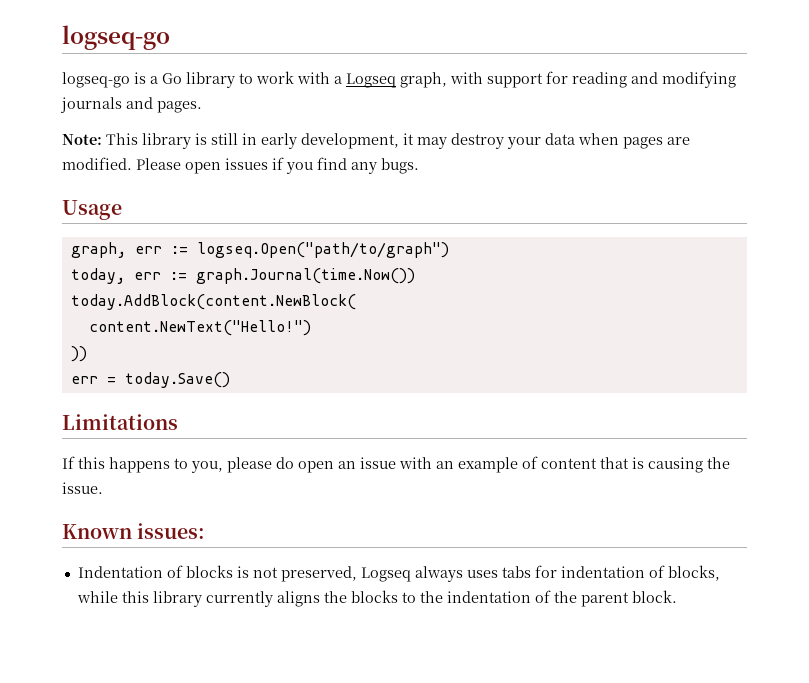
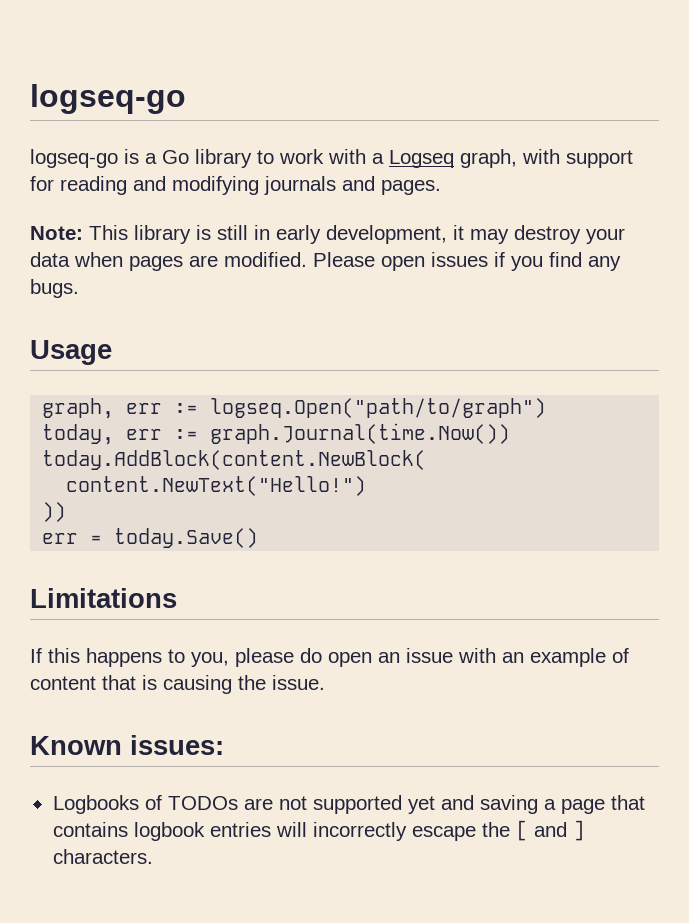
[77,565,720,582] [76,590,677,607] Indentation of blocks is not preserved, Logseq always uses tabs for indentation of blocks, while this library currently aligns the blocks to the indentation of the parent block. -> [52,795,645,814] [52,820,585,841] [52,849,153,864] Logbooks of TODOs are not supported yet and saving a page that contains logbook entries will incorrectly escape the [ and ] characters.

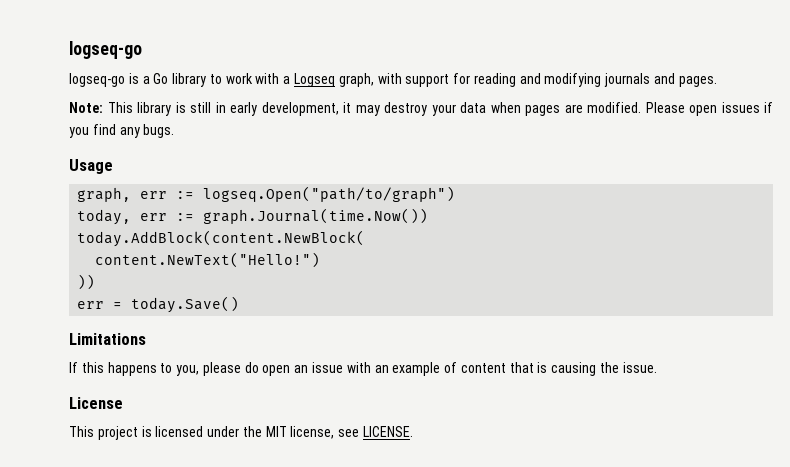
[30,735,224,755] [52,795,645,814] [52,820,585,841] [52,849,153,864] Known issues: // Logbooks of TODOs are not supported yet and saving a page that contains logbook entries will incorrectly escape the [ and ] characters. -> [69,397,123,409] [69,426,414,440] License // This project is licensed under the MIT license, see LICENSE.

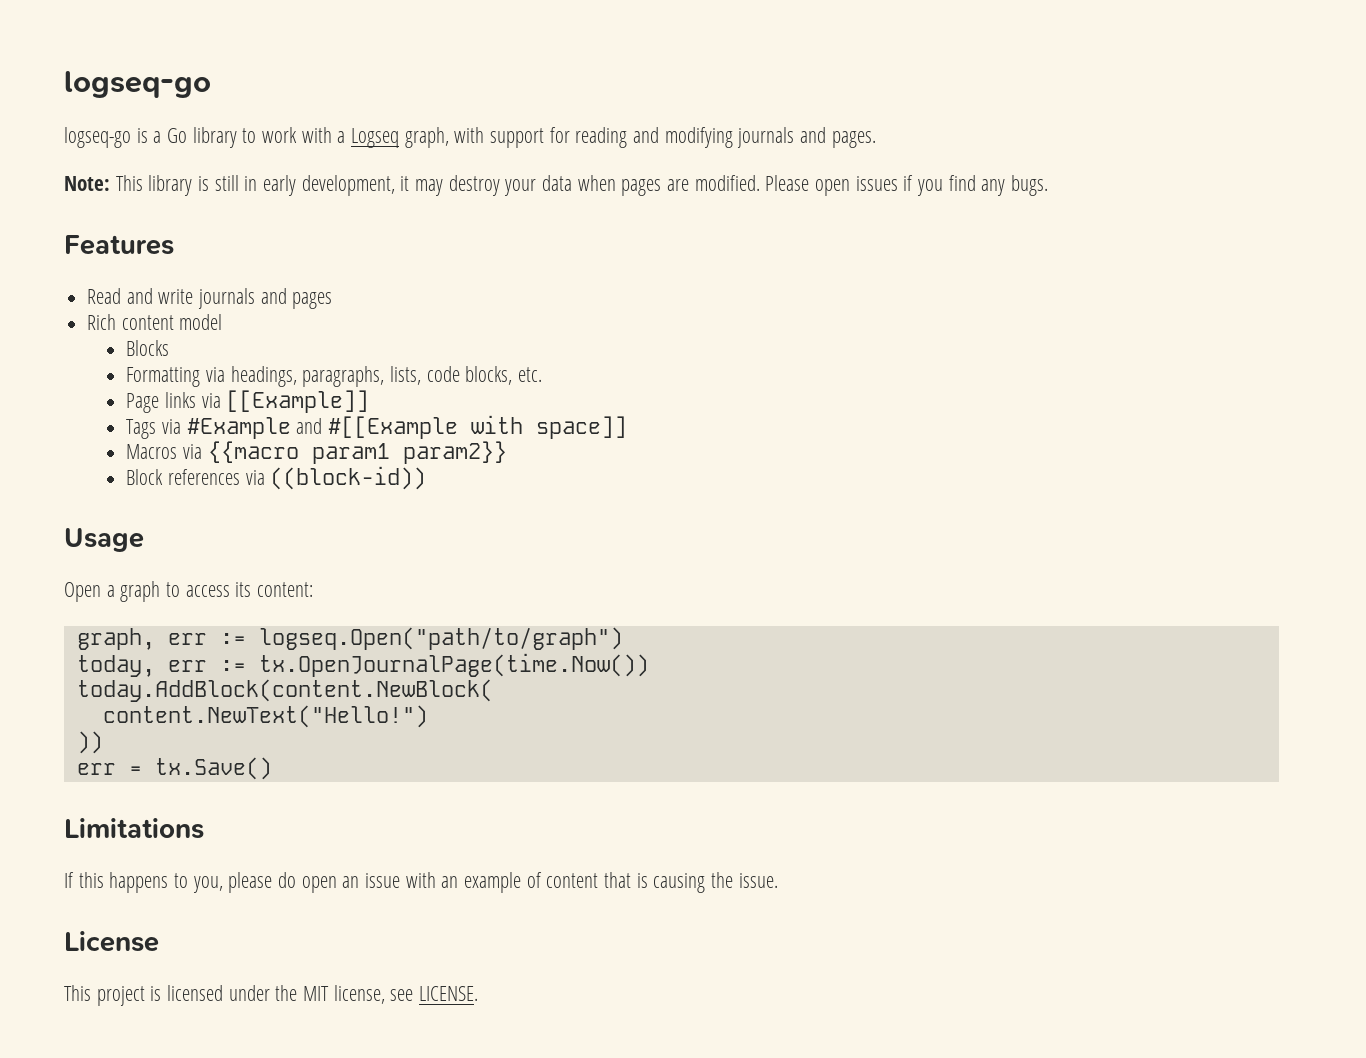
[69,159,113,174] Usage -> [64,235,174,255] [87,288,333,309] [87,314,223,330] [126,340,170,356] [126,366,543,387] [126,390,370,413] [126,415,628,439] [126,441,507,464] [126,466,427,490] [64,528,144,552] [64,581,314,602] Features // Read and write journals and pages // Rich content model // Blocks // Formatting via headings, paragraphs, lists, code blocks, etc. // Page links via [[Example]] // Tags via #Example and #[[Example with space]] // Macros via {{macro param1 param2}} // Block references via ((block-id)) // Usage // Open a graph to access its content:
[203,208,429,224] graph.Journal(time.Now()) -> [258,653,649,677] tx.OpenJournalPage(time.Now())
[131,296,240,313] today.Save() -> [154,757,272,780] tx.Save()

